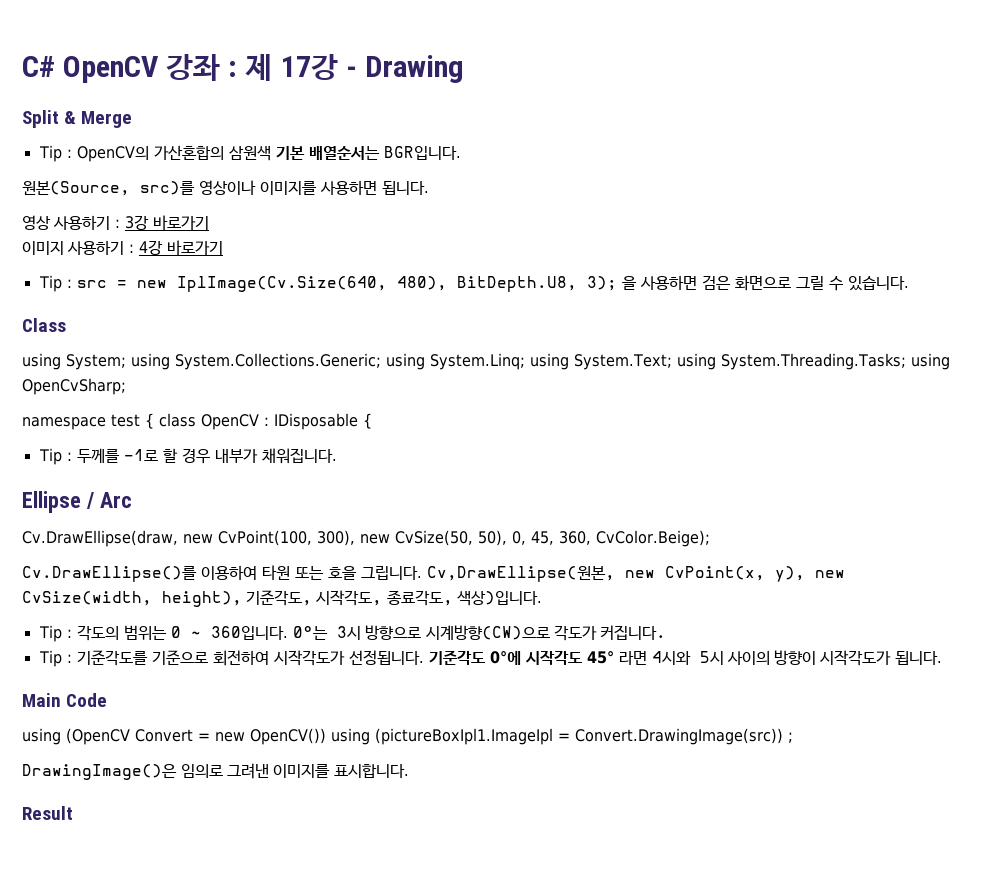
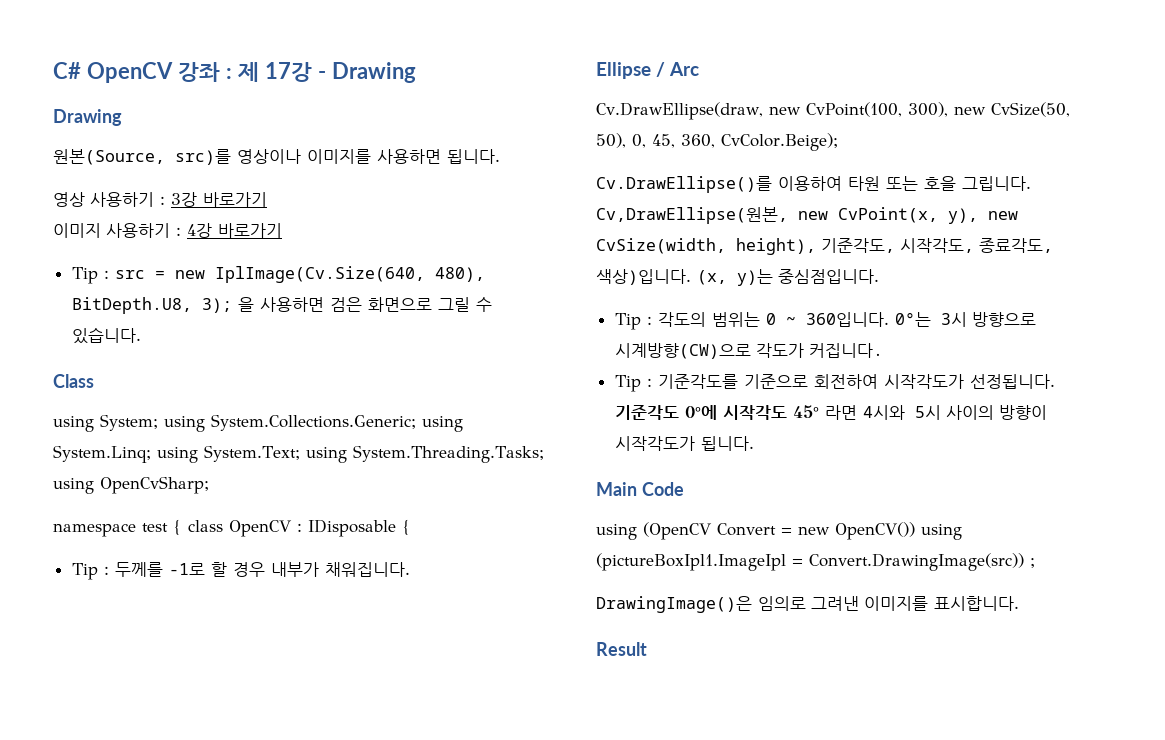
[22,110,133,128] [38,145,461,162] Split & Merge // Tip : OpenCV의 가산혼합의 삼원색 기본 배열순서는 BGR입니다. -> [53,109,122,126] Drawing
(542, 598) none -> [697,269,879,286] (x, y)는 중심점입니다.

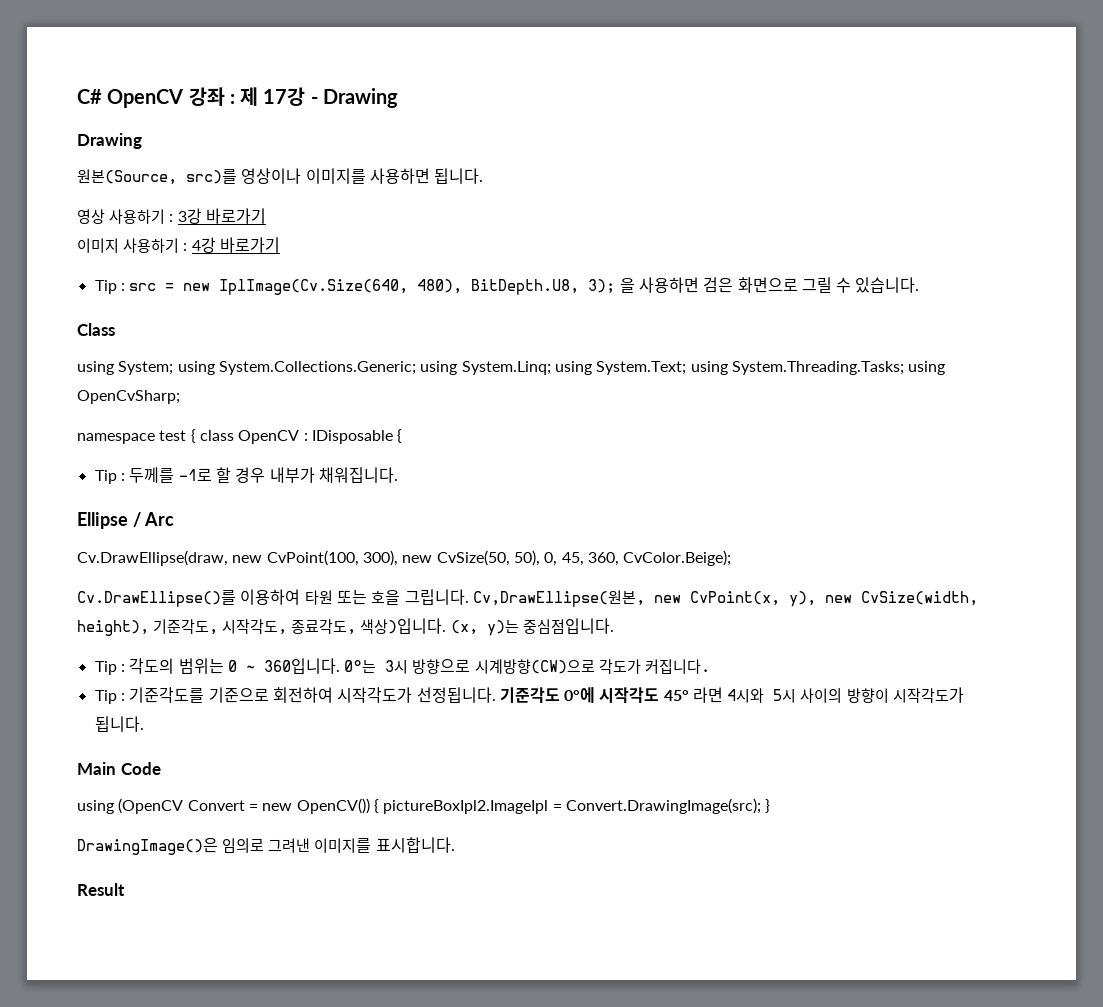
[921,524,962,540] [596,553,1035,571] using (pictureBoxIpl1.ImageIpl = Convert.DrawingImage(src)) ; -> [373,798,771,814] { pictureBoxIpl2.ImageIpl = Convert.DrawingImage(src); }

